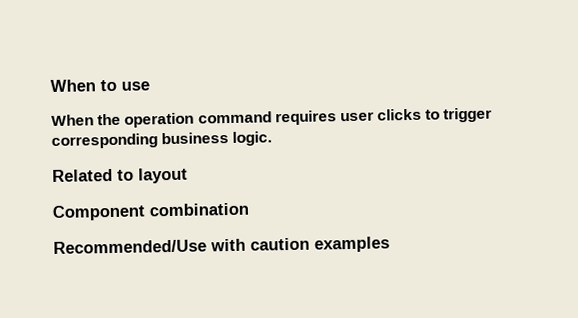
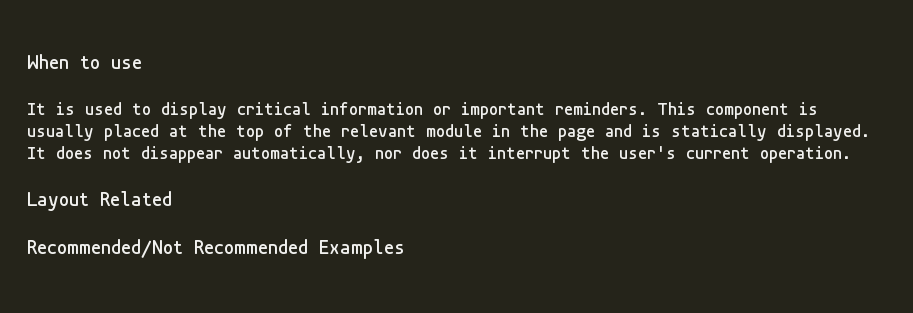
[51,107,493,128] [51,131,273,149] [52,167,188,184] [52,202,249,221] [53,236,390,254] When the operation command requires user clicks to trigger corresponding business logic. // Related to layout // Component combination // Recommended/Use with caution examples -> [27,102,818,119] [27,124,870,141] [27,146,851,163] [27,191,172,211] [27,239,405,259] It is used to display critical information or important reminders. This component is usually placed at the top of the relevant module in the page and is statically displayed. It does not disappear automatically, nor does it interrupt the user's current operation. // Layout Related // Recommended/Not Recommended Examples

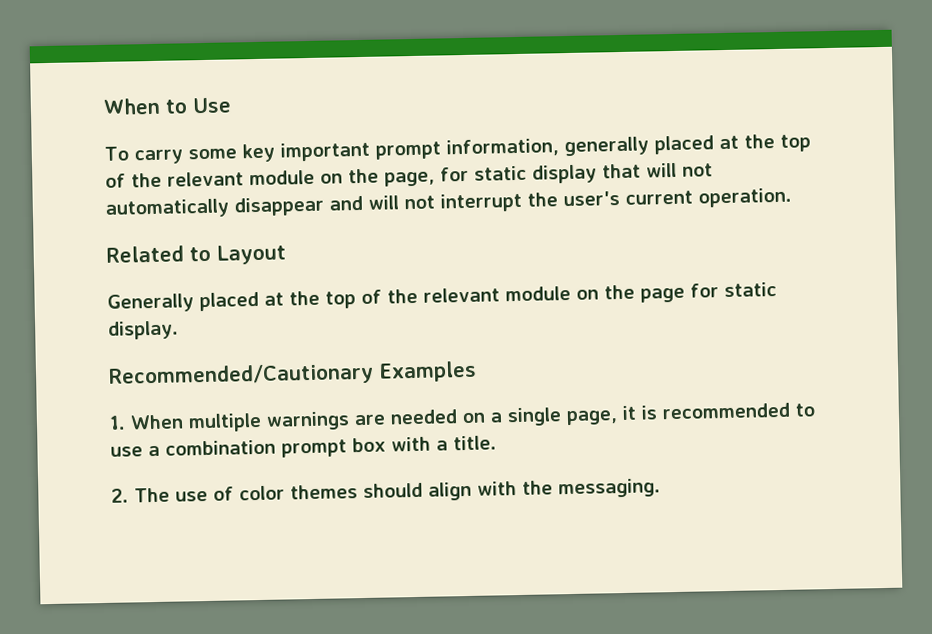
[111,59,142,69] [27,102,818,119] [27,124,870,141] [27,146,478,163] use // It is used to display critical information or important reminders. This component is usually placed at the top of the relevant module in the page and is statically displayed. It does not disappear automatically, nor does it -> [192,97,232,114] [104,134,811,165] [105,162,713,188] [105,195,435,219] Use // To carry some key important prompt information, generally placed at the top of the relevant module on the page, for static display that will not automatically disappear and will not
(851, 154) none -> [106,245,211,263] Related to
[100,191,172,206] [27,239,405,259] Related // Recommended/Not Recommended Examples -> [107,282,777,313] [108,320,179,340] [108,360,477,388] [109,402,815,433] [110,435,497,458] [111,478,661,503] // Generally placed at the top of the relevant module on the page for static display. // Recommended/Cautionary Examples // 1. When multiple warnings are needed on a single page, it is recommended to use a combination prompt box with a title. // 2. The use of color themes should align with the messaging.

